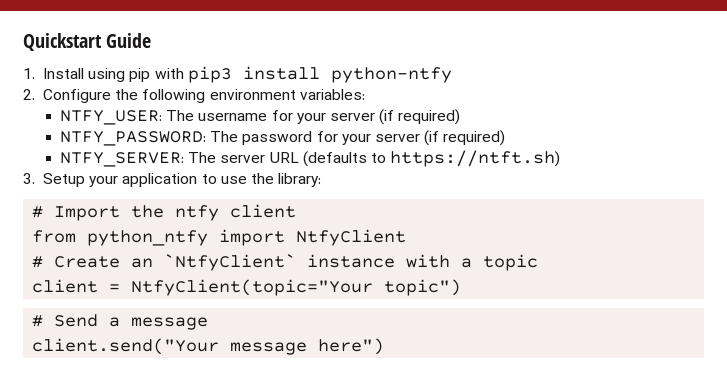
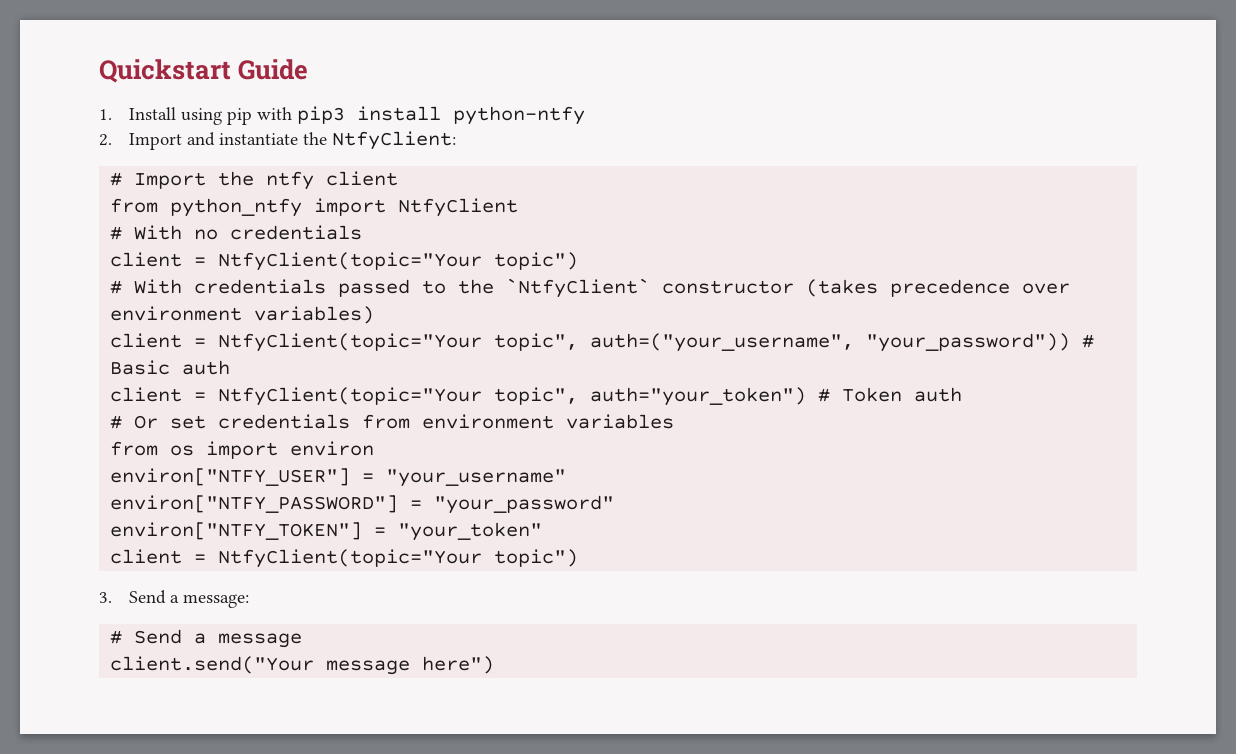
[42,89,365,103] [60,109,461,125] [60,130,506,146] [60,150,561,167] [23,173,322,187] Configure the following environment variables: // NTFY_USER: The username for your server (if required) // NTFY_PASSWORD: The password for your server (if required) // NTFY_SERVER: The server URL (defaults to https://ntft.sh) // 3. Setup your application to use the library: -> [128,131,456,150] Import and instantiate the NtfyClient:
[54,254,539,271] [32,279,462,296] Create an `NtfyClient` instance with a topic // client = NtfyClient(topic="Your topic") -> [134,225,363,240] [110,252,579,271] [110,278,1071,298] [110,306,375,324] [110,333,1095,352] [110,360,231,375] [110,387,963,406] [110,414,675,429] [110,441,375,459] [110,468,567,487] [110,495,615,514] [110,522,543,541] [110,549,579,568] [99,590,249,608] With no credentials // client = NtfyClient(topic="Your topic") // # With credentials passed to the `NtfyClient` constructor (takes precedence over environment variables) // client = NtfyClient(topic="Your topic", auth=("your_username", "your_password")) # Basic auth // client = NtfyClient(topic="Your topic", auth="your_token") # Token auth // # Or set credentials from environment variables // from os import environ // environ["NTFY_USER"] = "your_username" // environ["NTFY_PASSWORD"] = "your_password" // environ["NTFY_TOKEN"] = "your_token" // client = NtfyClient(topic="Your topic") // 3. Send a message:

